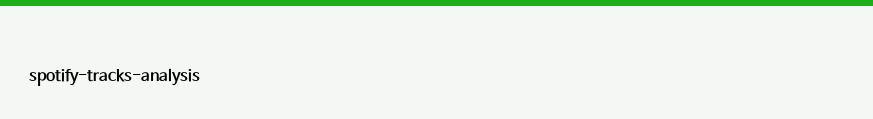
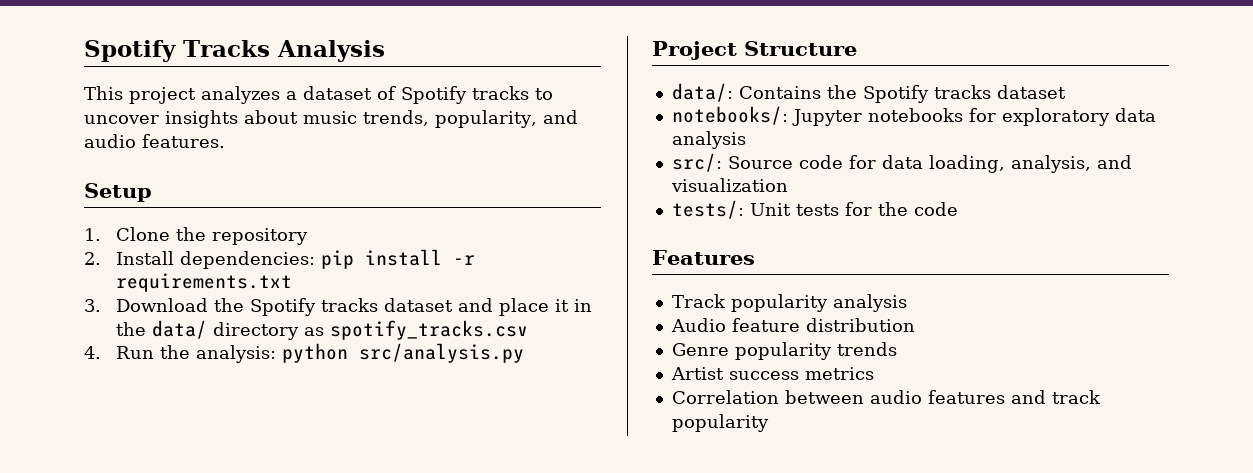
[29,68,200,86] spotify-tracks-analysis -> [84,40,385,62] [84,86,553,104] [84,110,578,128] [84,134,225,148] [84,183,152,202] [84,227,308,245] [84,249,475,269] [115,273,292,292] [84,298,592,316] [115,320,528,340] [84,343,524,363] [652,41,857,60] [671,83,1066,103] [671,106,1156,126] [671,131,746,149] [671,153,1132,173] [670,178,788,192] [671,200,958,219] [652,250,755,265] [671,294,907,312] [670,318,915,332] [671,342,897,360] [670,367,874,380] [671,390,1101,404] [671,414,769,432] Spotify Tracks Analysis // This project analyzes a dataset of Spotify tracks to uncover insights about music trends, popularity, and audio features. // Setup // 1. Clone the repository // 2. Install dependencies: pip install -r requirements.txt // 3. Download the Spotify tracks dataset and place it in the data/ directory as spotify_tracks.csv // 4. Run the analysis: python src/analysis.py // Project Structure // data/: Contains the Spotify tracks dataset // notebooks/: Jupyter notebooks for exploratory data analysis // src/: Source code for data loading, analysis, and visualization // tests/: Unit tests for the code // Features // Track popularity analysis // Audio feature distribution // Genre popularity trends // Artist success metrics // Correlation between audio features and track popularity

